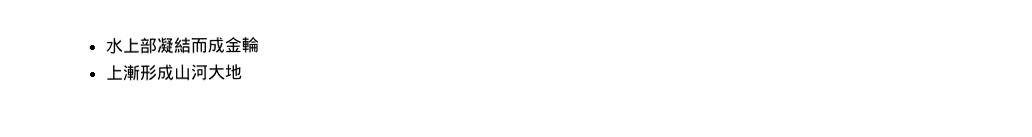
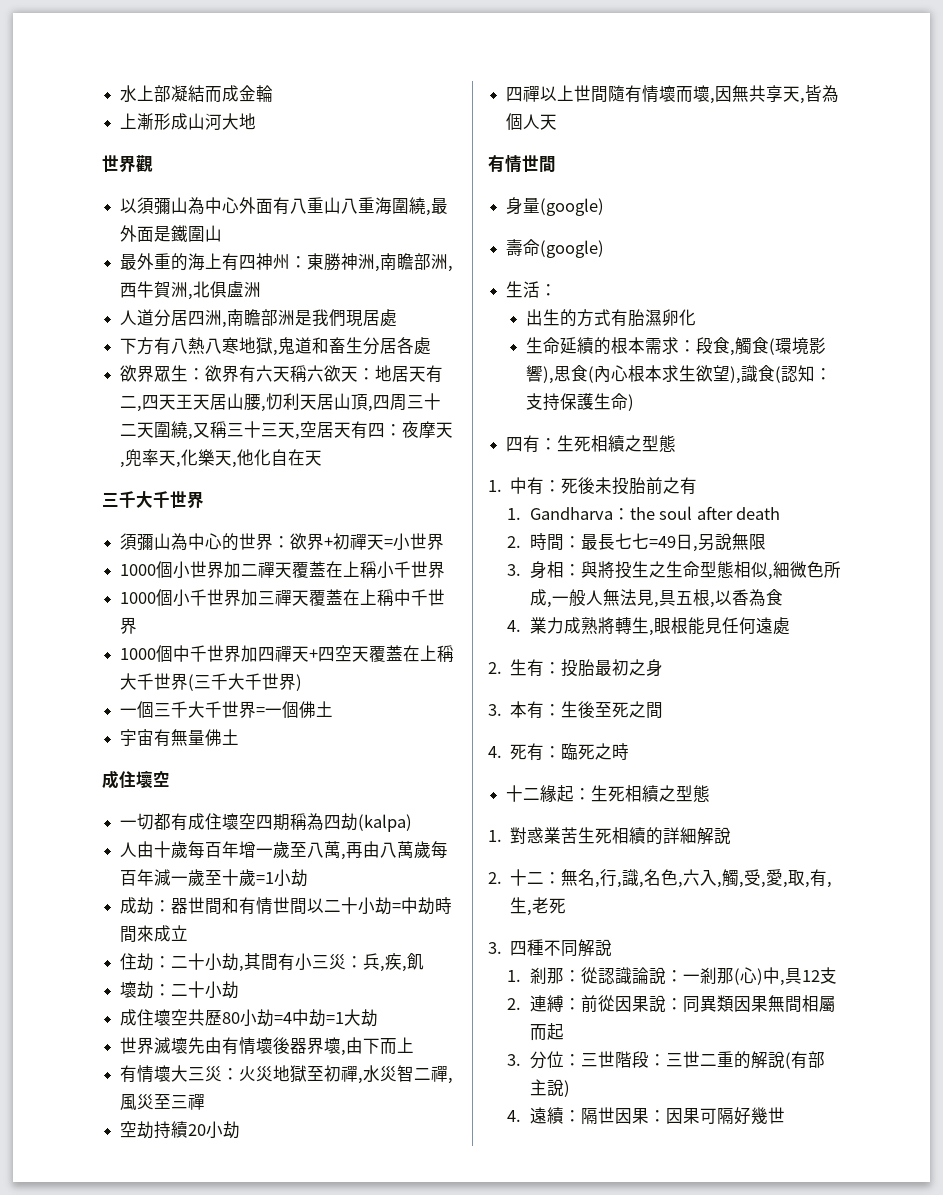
(243, 72) none -> [102,155,153,173] [120,197,449,216] [120,225,223,242] [120,253,454,272] [120,281,262,300] [120,309,398,328] [120,337,432,356] [120,365,444,383] [120,393,442,412] [120,421,454,440] [120,449,323,468] [102,491,204,509] [120,533,445,551] [120,561,446,579] [120,589,446,607] [120,617,138,634] [120,645,455,662] [120,673,303,691] [120,701,334,718] [120,729,240,747] [102,770,170,789] [120,813,413,832] [120,841,449,860] [120,869,309,887] [120,897,453,915] [120,925,189,943] [120,953,425,972] [120,981,240,999] [120,1009,379,1027] [120,1037,415,1056] [120,1065,454,1084] [120,1094,206,1111] [120,1121,241,1139] [506,85,840,104] [506,113,558,130] [488,155,556,173] [506,197,605,216] [506,239,605,258] [506,281,558,298] [525,309,696,327] [525,337,826,356] [525,365,832,384] [525,393,634,411] [506,435,677,453] [488,477,698,495] [507,506,781,520] [507,533,766,552] [507,561,841,580] [529,589,783,608] [507,617,790,636] [488,659,664,677] [488,701,664,719] [488,743,630,761] [506,785,711,802] [488,827,732,845] [488,869,833,888] [510,897,567,916] [488,939,613,957] [507,967,837,986] [507,995,836,1013] [529,1023,564,1041] [507,1051,825,1069] [529,1079,570,1097] [507,1107,785,1125] // 世界觀 // 以須彌山為中心外面有八重山八重海圍繞,最外面是鐵圍山 // 最外重的海上有四神州：東勝神洲,南瞻部洲,西牛賀洲,北俱盧洲 // 人道分居四洲,南瞻部洲是我們現居處 // 下方有八熱八寒地獄,鬼道和畜生分居各處 // 欲界眾生：欲界有六天稱六欲天：地居天有二,四天王天居山腰,忉利天居山頂,四周三十二天圍繞,又稱三十三天,空居天有四：夜摩天,兜率天,化樂天,他化自在天 // 三千大千世界 // 須彌山為中心的世界：欲界+初禪天=小世界 // 1000個小世界加二禪天覆蓋在上稱小千世界 // 1000個小千世界加三禪天覆蓋在上稱中千世界 // 1000個中千世界加四禪天+四空天覆蓋在上稱大千世界(三千大千世界) // 一個三千大千世界=一個佛土 // 宇宙有無量佛土 // 成住壞空 // 一切都有成住壞空四期稱為四劫(kalpa) // 人由十歲每百年增一歲至八萬,再由八萬歲每百年減一歲至十歲=1小劫 // 成劫：器世間和有情世間以二十小劫=中劫時間來成立 // 住劫：二十小劫,其間有小三災：兵,疾,飢 // 壞劫：二十小劫 // 成住壞空共歷80小劫=4中劫=1大劫 // 世界滅壞先由有情壞後器界壞,由下而上 // 有情壞大三災：火災地獄至初禪,水災智二禪,風災至三禪 // 空劫持續20小劫 // 四禪以上世間隨有情壞而壞,因無共享天,皆為個人天 // 有情世間 // 身量(google) // 壽命(google) // 生活： // 出生的方式有胎濕卵化 // 生命延續的根本需求：段食,觸食(環境影響),思食(內心根本求生欲望),識食(認知：支持保護生命) // 四有：生死相續之型態 // 1.中有：死後未投胎前之有 // 1. Gandharva：the soul after death // 2.時間：最長七七=49日,另說無限 // 3.身相：與將投生之生命型態相似,細微色所成,一般人無法見,具五根,以香為食 // 4.業力成熟將轉生,眼根能見任何遠處 // 2.生有：投胎最初之身 // 3.本有：生後至死之間 // 4.死有：臨死之時 // 十二緣起：生死相續之型態 // 1.對惑業苦生死相續的詳細解說 // 2.十二：無名,行,識,名色,六入,觸,受,愛,取,有,生,老死 // 3.四種不同解說 // 1.剎那：從認識論說：一剎那(心)中,具12支 // 2.連縛：前從因果說：同異類因果無間相屬而起 // 3.分位：三世階段：三世二重的解說(有部主說) // 4.遠續：隔世因果：因果可隔好幾世

